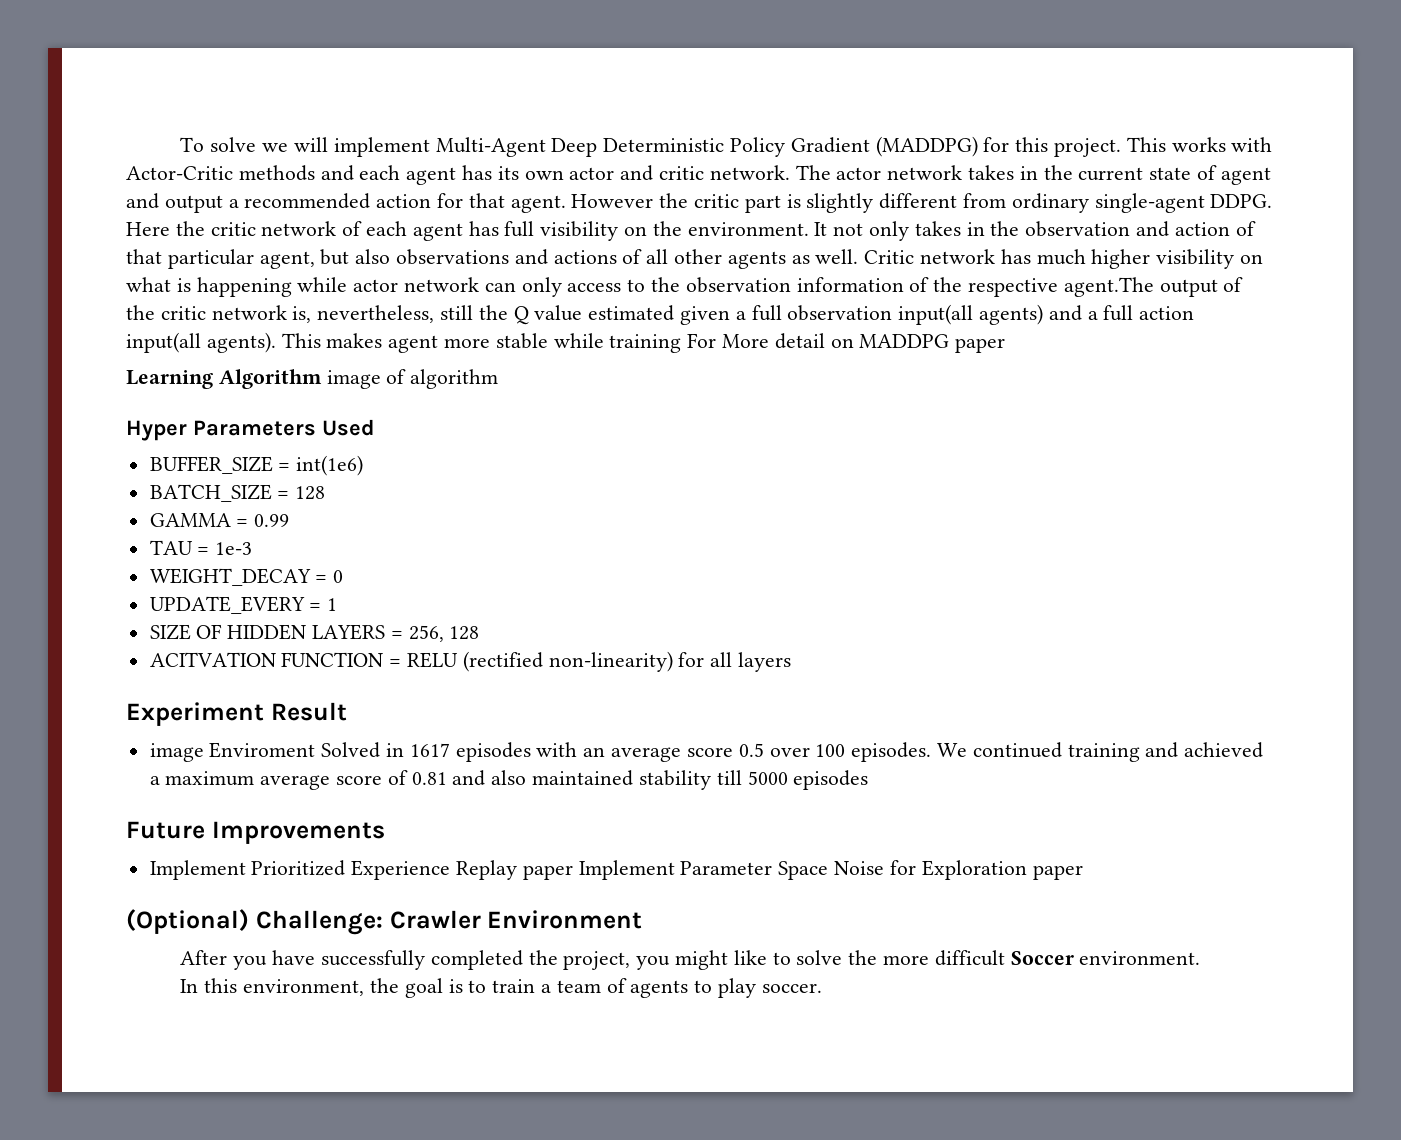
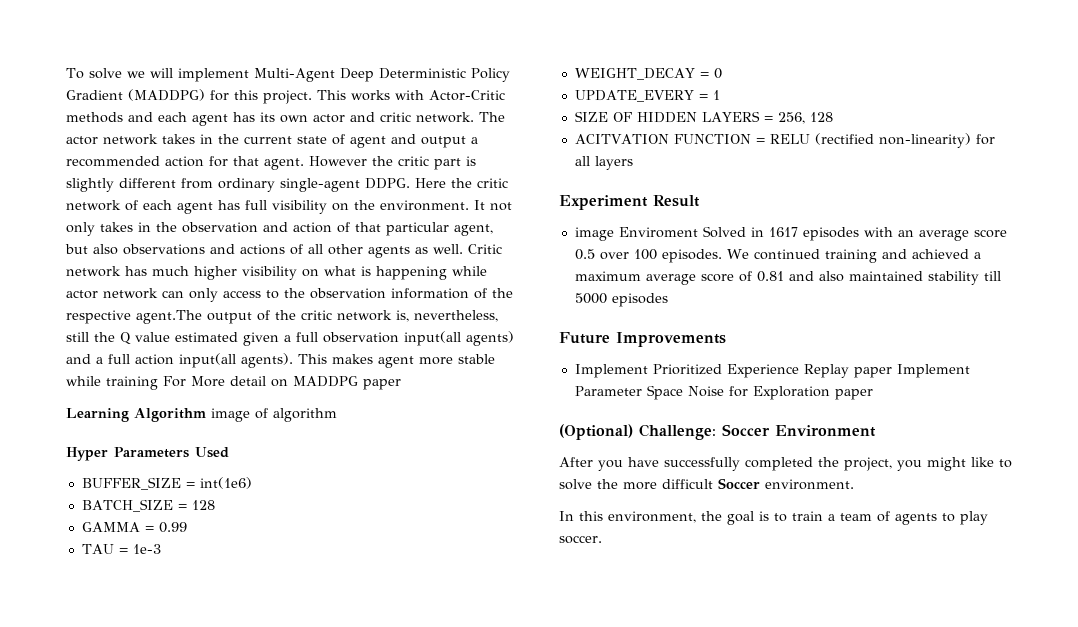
[389,910,481,929] Crawler -> [722,424,770,436] Soccer

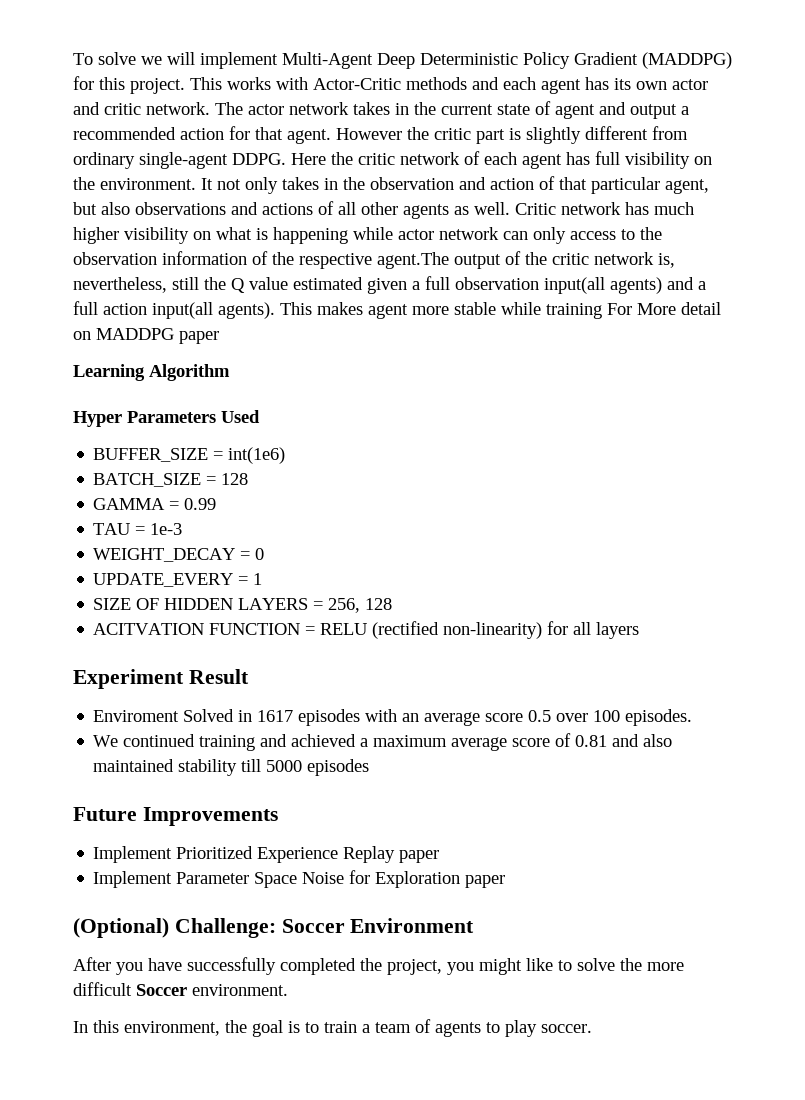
[211,408,337,422] image of algorithm -> (230, 372) none
[574,227,614,241] image -> (249, 676) none
(722, 256) none -> (693, 717) //
(892, 372) none -> (440, 856) //

